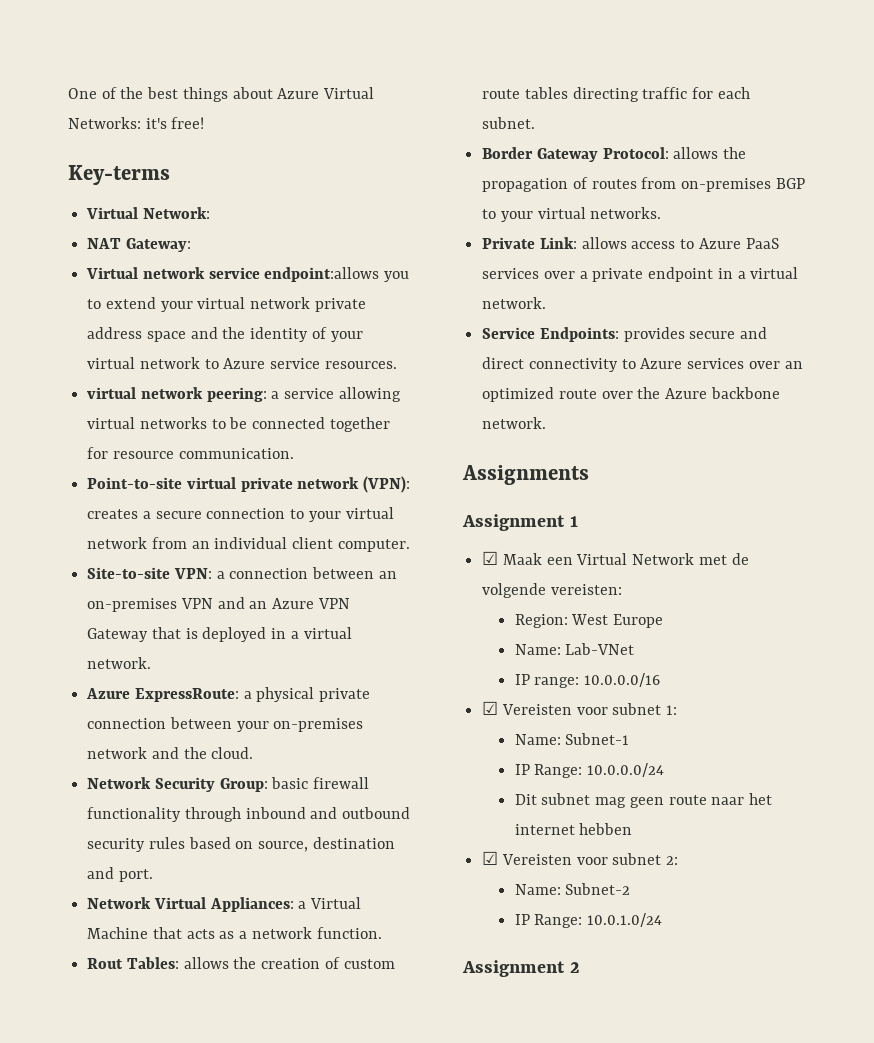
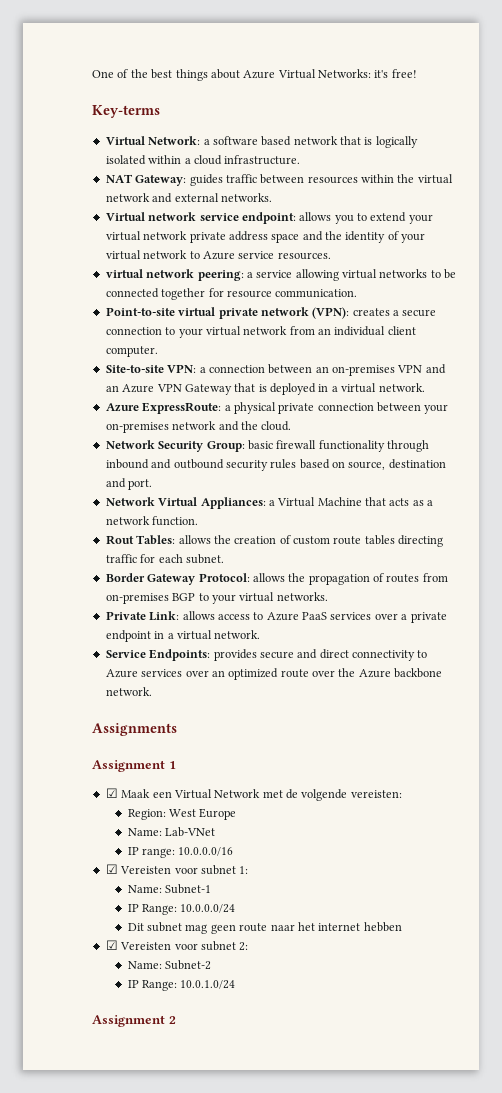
[87,238,191,252] // NAT Gateway: -> [203,136,418,148] [105,155,301,165] [105,174,453,186] [105,193,272,203] a software based network that is logically isolated within a cloud infrastructure. // NAT Gateway: guides traffic between resources within the virtual network and external networks.
[264,267,380,282] endpoint:allows -> [241,212,332,224] endpoint: allows

